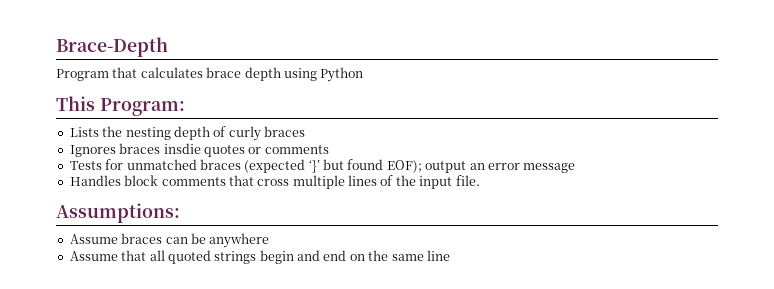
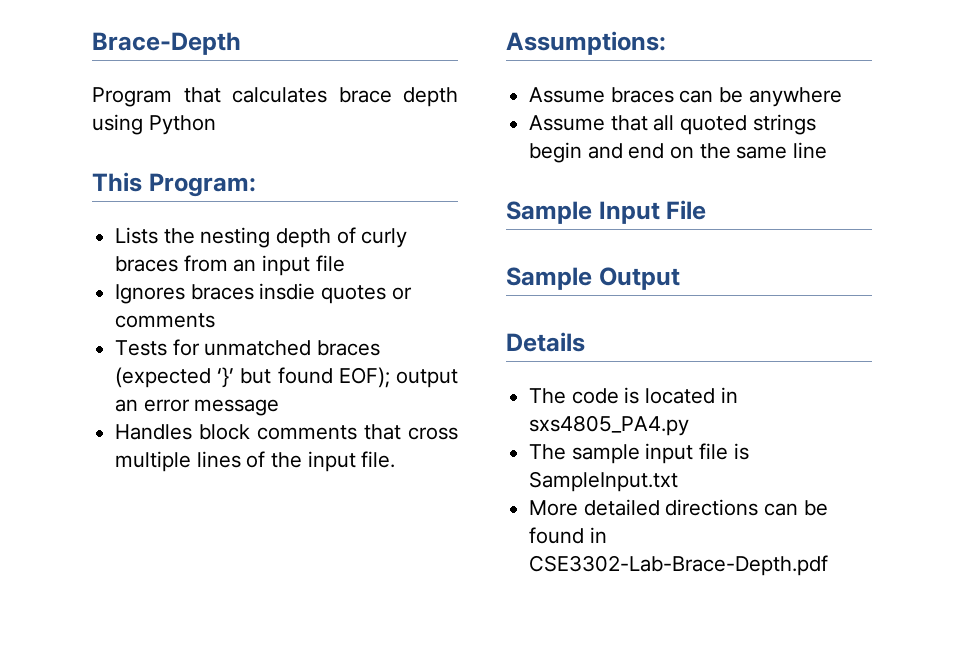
(305, 131) none -> [183,255,345,276] from an input file
(450, 255) none -> [506,200,707,224] [506,267,680,290] [506,332,585,352] [529,387,738,404] [529,415,690,436] [529,443,749,464] [529,471,679,492] [529,499,828,516] [529,527,607,544] [529,555,829,576] // Sample Input File // Sample Output // Details // The code is located in sxs4805_PA4.py // The sample input file is SampleInput.txt // More detailed directions can be found in CSE3302-Lab-Brace-Depth.pdf

